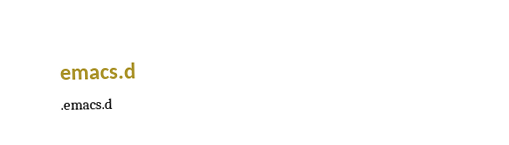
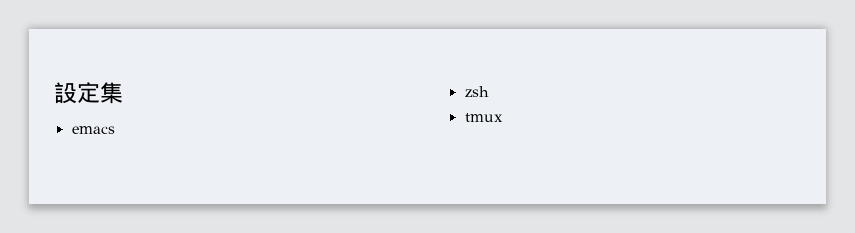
[59,62,137,80] [60,97,113,110] emacs.d // .emacs.d -> [54,82,123,104] [71,126,115,134] [464,86,489,98] [464,113,503,122] 設定集 // emacs // zsh // tmux

